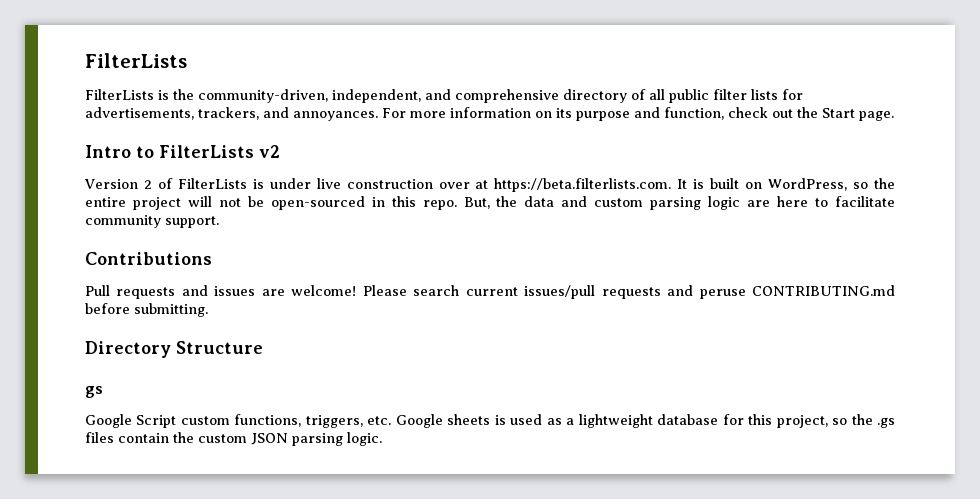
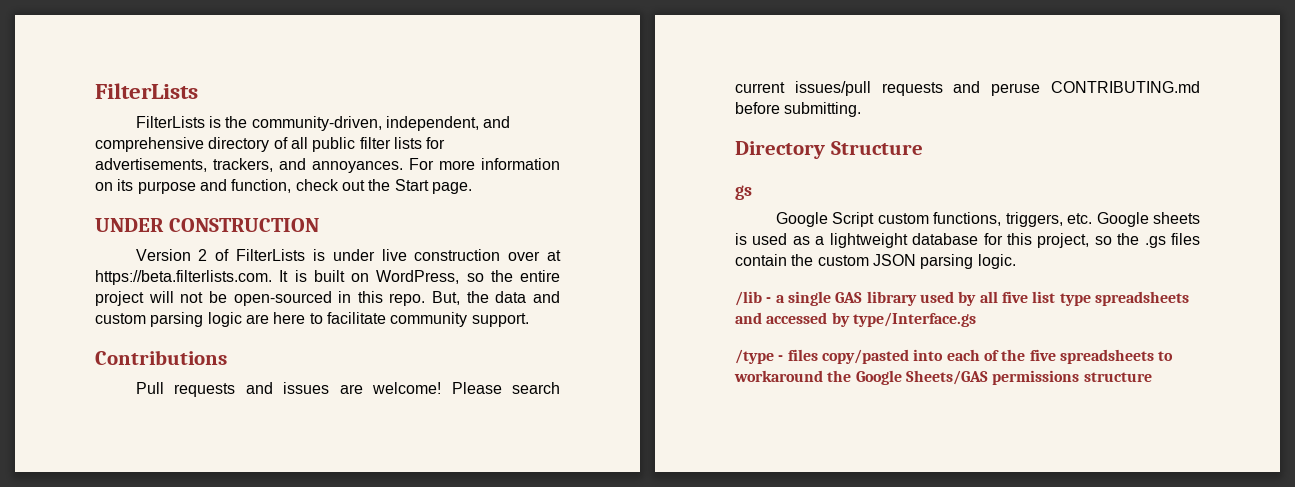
[85,145,280,158] Intro to FilterLists v2 -> [95,218,319,232] UNDER CONSTRUCTION
(382, 439) none -> [735,291,1189,306] [735,312,976,327] [735,349,1174,364] [734,370,1152,385] // /lib - a single GAS library used by all five list type spreadsheets and accessed by type/Interface.gs // /type - files copy/pasted into each of the five spreadsheets to workaround the Google Sheets/GAS permissions structure

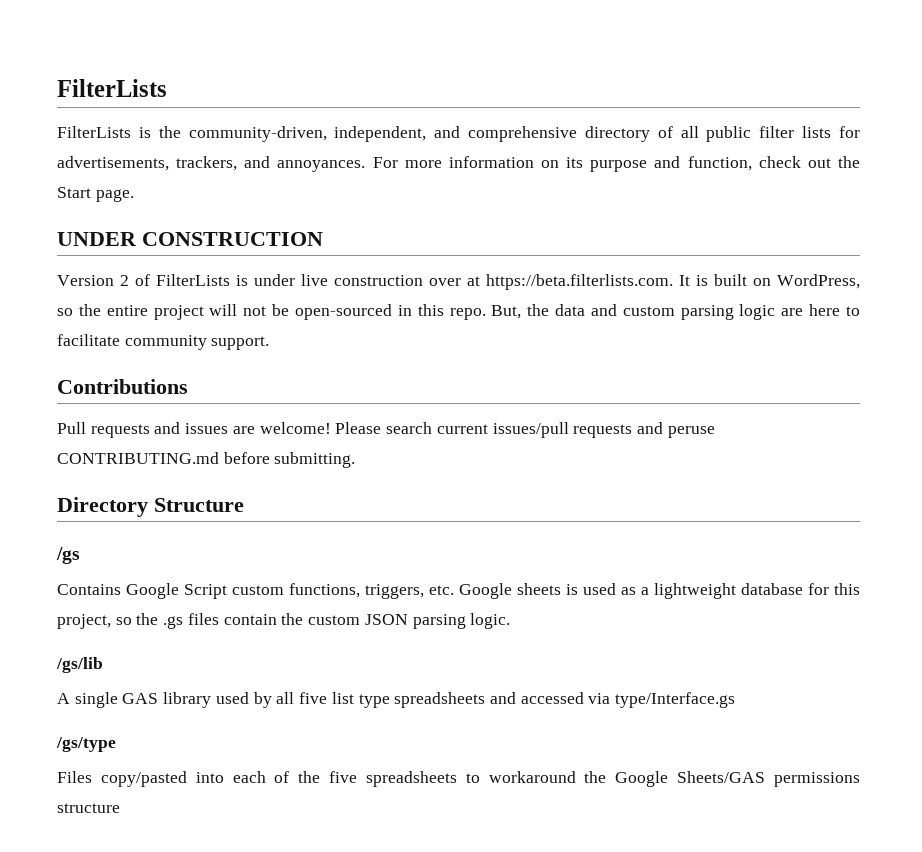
[735,185,752,200] gs // -> [56,547,80,564] [57,584,121,595] /gs // Contains
[735,291,785,306] /lib - a -> [56,657,103,673] [57,693,70,704] /gs/lib // A
[831,312,850,327] by -> [588,693,611,704] via
[735,349,818,364] /type - files -> [56,737,116,752] [57,771,92,783] /gs/type // Files

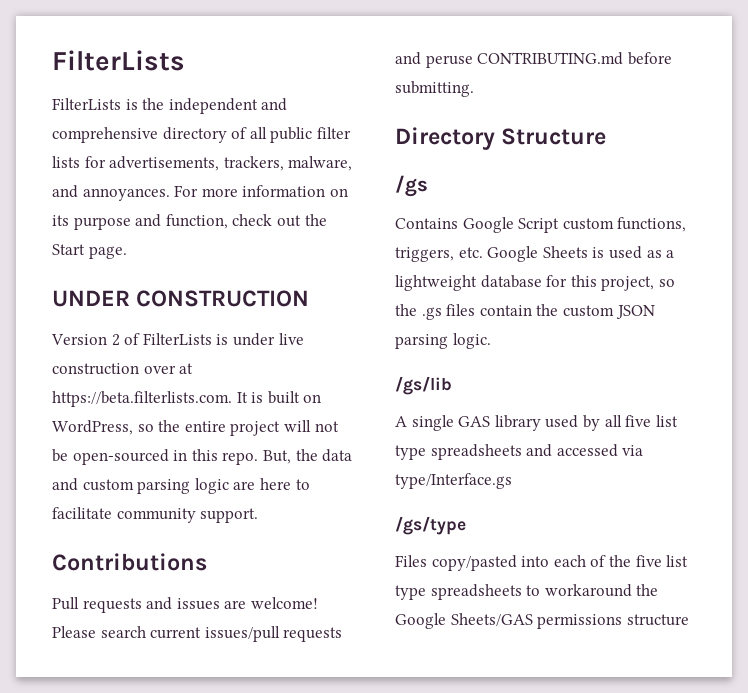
[188,126,427,142] community-driven, independent, -> [168,98,258,114] independent
(238, 163) none -> [288,156,353,171] malware,
[517,583,561,595] sheets -> [542,246,588,258] Sheets
(358, 777) none -> [666,555,689,567] [395,585,426,600] list type

